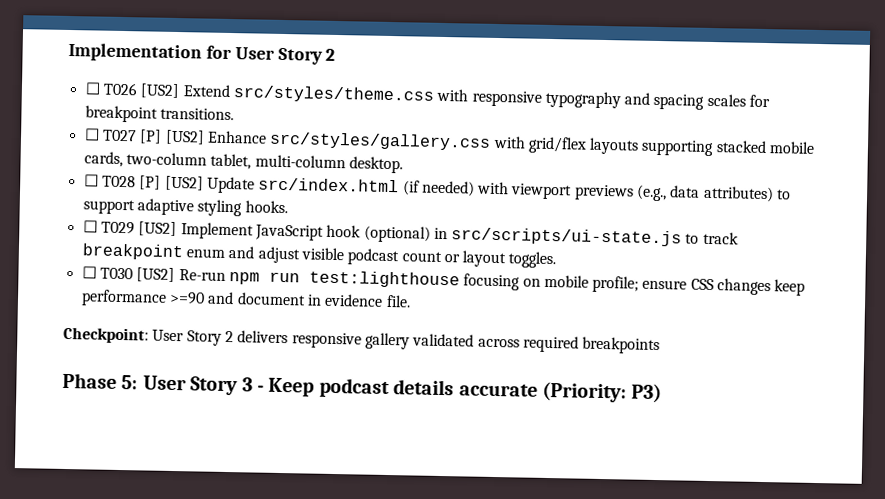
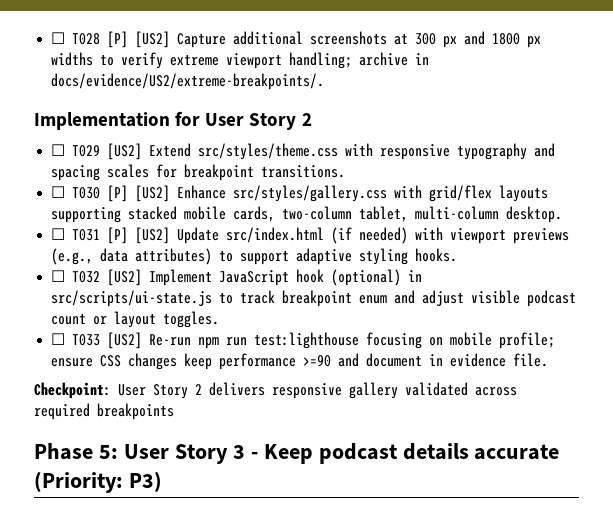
(68, 52) none -> [51,31,542,48] [51,52,430,69] [51,73,325,90] ☐ T028 [P] [US2] Capture additional screenshots at 300 px and 1800 px widths to verify extreme viewport handling; archive in docs/evidence/US2/extreme-breakpoints/. //
[102,82,138,96] T026 -> [72,145,101,157] T029
[101,129,137,142] T027 -> [72,187,101,199] T030
[101,175,136,188] T028 -> [72,229,101,241] T031
[100,221,135,235] T029 -> [72,271,101,283] T032
[99,267,133,280] T030 -> [72,334,101,346] T033

